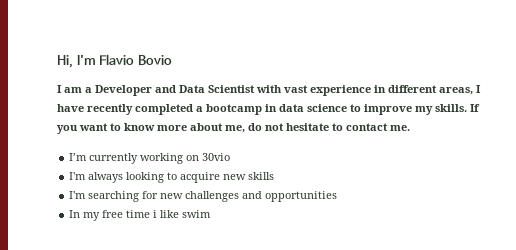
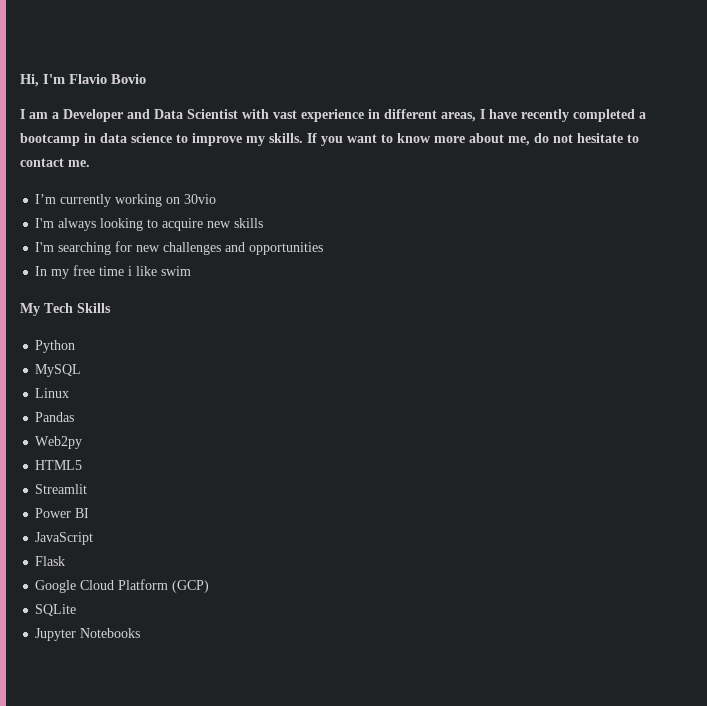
(212, 214) none -> [20,303,111,316] [35,340,76,353] [35,364,82,377] [35,388,70,398] [35,412,75,422] [35,436,83,449] [35,460,83,470] [35,484,88,494] [35,508,90,518] [35,532,94,545] [35,556,66,566] [35,579,210,593] [35,604,77,616] [35,628,141,641] // My Tech Skills // Python // MySQL // Linux // Pandas // Web2py // HTML5 // Streamlit // Power BI // JavaScript // Flask // Google Cloud Platform (GCP) // SQLite // Jupyter Notebooks

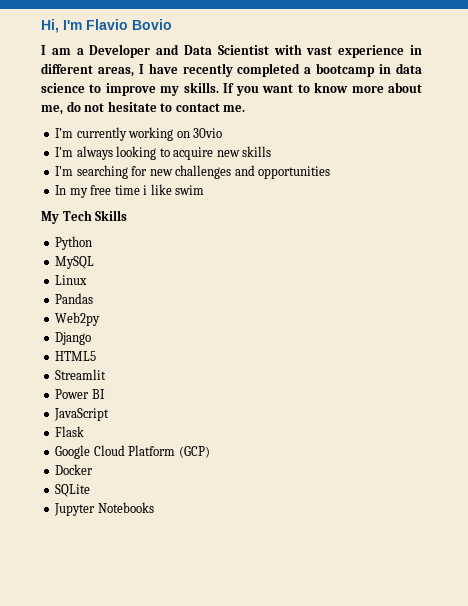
(83, 442) none -> [55,332,92,345] // Django
(210, 586) none -> [55,464,94,475] // Docker

